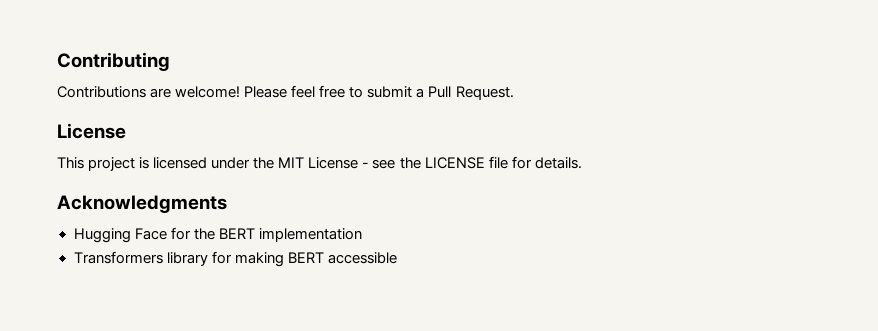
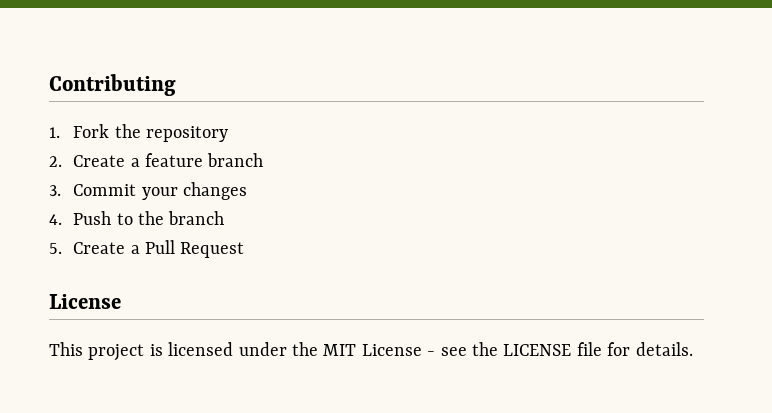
[57,85,413,98] Contributions are welcome! Please feel free to submit -> [49,124,228,142] [49,153,264,167] [49,182,247,200] [49,211,225,225] [49,242,126,254] 1. Fork the repository // 2. Create a feature branch // 3. Commit your changes // 4. Push to the branch // 5. Create
[455,86,514,100] Request. -> [180,242,245,258] Request
[57,195,227,213] [73,227,362,243] [73,251,397,267] // Acknowledgments // Hugging Face for the BERT implementation // Transformers library for making BERT accessible -> (693, 349) none

